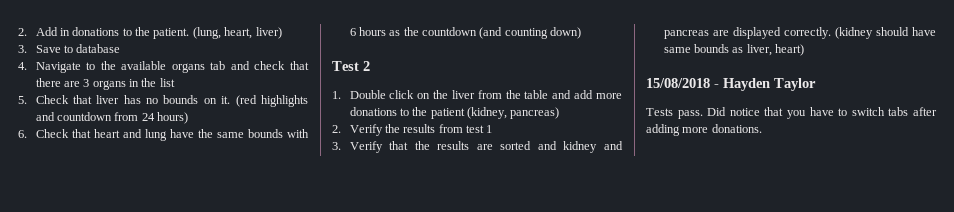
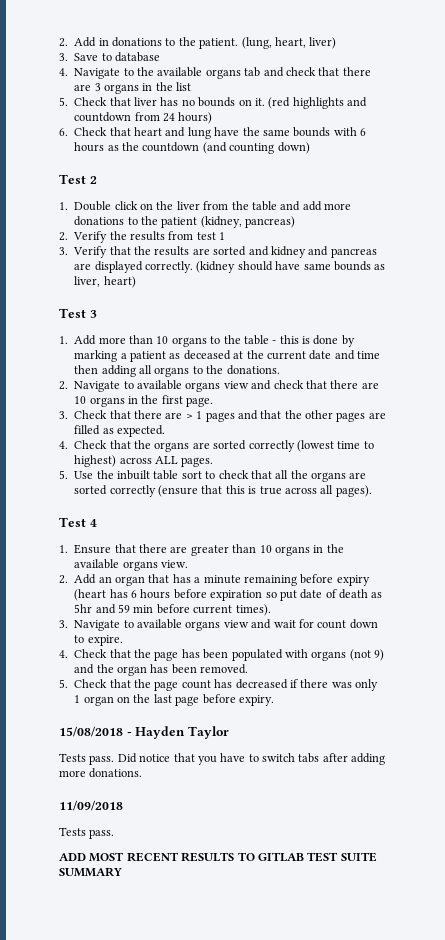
(805, 50) none -> [59,308,97,318] [59,335,355,347] [74,350,380,362] [74,365,280,377] [59,380,379,392] [74,395,214,407] [59,410,386,422] [74,425,165,437] [59,440,374,452] [74,455,214,467] [59,470,367,482] [74,485,372,497] [59,517,97,527] [59,544,344,556] [74,559,188,571] [59,574,370,586] [74,589,383,601] [74,604,271,616] [59,619,378,631] [74,635,123,646] [59,649,384,661] [74,664,249,676] [59,679,378,691] [74,694,274,706] // Test 3 // 1. Add more than 10 organs to the table - this is done by marking a patient as deceased at the current date and time then adding all organs to the donations. // 2. Navigate to available organs view and check that there are 10 organs in the first page. // 3. Check that there are > 1 pages and that the other pages are filled as expected. // 4. Check that the organs are sorted correctly (lowest time to highest) across ALL pages. // 5. Use the inbuilt table sort to check that all the organs are sorted correctly (ensure that this is true across all pages). // Test 4 // 1. Ensure that there are greater than 10 organs in the available organs view. // 2. Add an organ that has a minute remaining before expiry (heart has 6 hours before expiration so put date of death as 5hr and 59 min before current times). // 3. Navigate to available organs view and wait for count down to expire. // 4. Check that the page has been populated with organs (not 9) and the organ has been removed. // 5. Check that the page count has decreased if there was only 1 organ on the last page before expiry.
(762, 128) none -> [59,800,123,811] [59,827,115,839] [59,852,377,862] [59,867,122,877] // 11/09/2018 // Tests pass. // ADD MOST RECENT RESULTS TO GITLAB TEST SUITE SUMMARY

